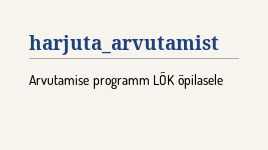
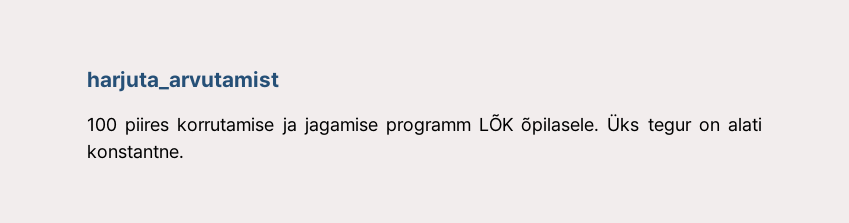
[29,71,223,89] Arvutamise programm LÕK õpilasele -> [87,114,762,135] [87,144,184,159] 100 piires korrutamise ja jagamise programm LÕK õpilasele. Üks tegur on alati konstantne.

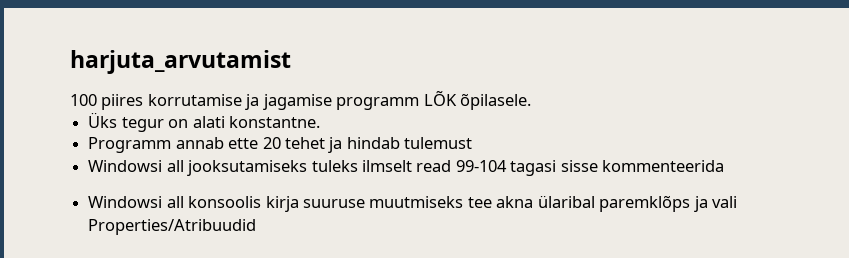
(600, 126) none -> (532, 101) //
(184, 151) none -> [88,137,473,153] [88,160,725,176] [88,195,738,212] [88,219,257,235] // Programm annab ette 20 tehet ja hindab tulemust // Windowsi all jooksutamiseks tuleks ilmselt read 99-104 tagasi sisse kommenteerida // Windowsi all konsoolis kirja suuruse muutmiseks tee akna ülaribal paremklõps ja vali Properties/Atribuudid

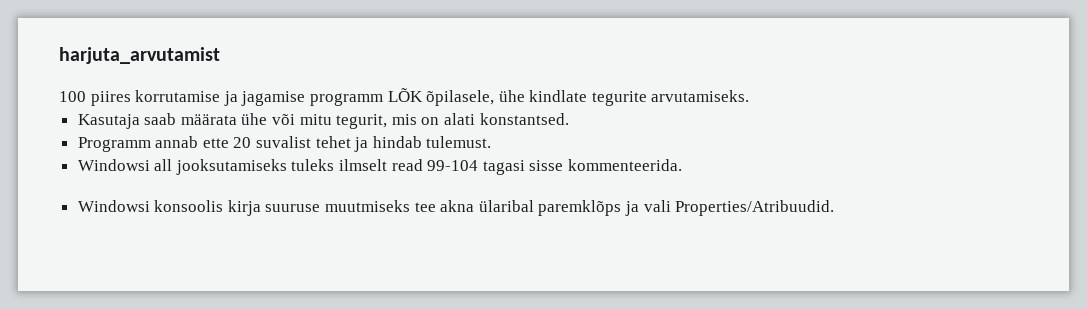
[460,93,532,110] [88,112,164,132] õpilasele. // Üks tegur -> [426,90,750,106] [77,113,417,129] õpilasele, ühe kindlate tegurite arvutamiseks. // Kasutaja saab määrata ühe või mitu tegurit, mis
[228,116,320,128] konstantne. -> [479,113,569,125] konstantsed.
(281, 143) none -> [256,136,312,148] suvalist
[404,137,473,149] tulemust -> [426,136,492,148] tulemust.
[602,160,725,172] [88,196,184,208] kommenteerida // Windowsi all -> [568,159,683,171] [77,200,150,212] kommenteerida. // Windowsi
[88,219,257,235] Properties/Atribuudid -> [675,200,835,216] Properties/Atribuudid.

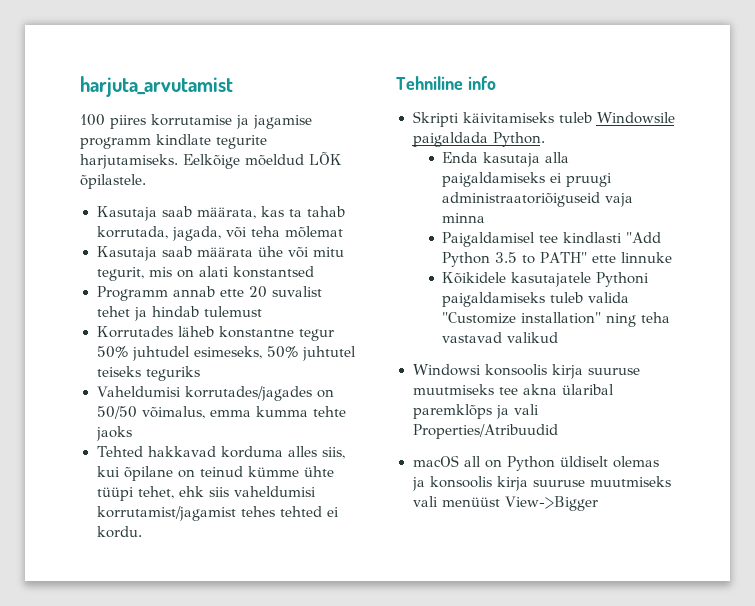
[387,88,750,106] LÕK õpilasele, ühe kindlate tegurite arvutamiseks. -> [156,134,267,149] [80,152,342,169] [80,174,146,189] [96,206,345,221] [96,226,343,241] kindlate tegurite harjutamiseks. Eelkõige mõeldud LÕK õpilastele. // Kasutaja saab määrata, kas ta tahab korrutada, jagada, või teha mõlemat
[479,113,569,125] konstantsed. -> [232,266,314,278] konstantsed
[426,136,492,148] [77,159,683,175] tulemust. // Windowsi all jooksutamiseks tuleks ilmselt read 99-104 tagasi sisse kommenteerida. -> [203,306,262,317] [96,326,334,341] [96,346,356,361] [96,366,200,381] [96,386,335,401] [96,406,346,419] [95,426,132,441] [96,446,346,459] [96,466,334,481] [96,486,316,501] [96,506,339,521] [96,526,142,538] [396,76,496,90] [412,111,675,127] [412,132,545,147] [442,152,570,167] [442,172,613,187] [442,192,634,207] [442,213,486,223] [442,232,662,247] [442,252,673,267] [442,272,650,287] [442,292,630,307] [442,312,671,327] [442,332,559,343] tulemust // Korrutades läheb konstantne tegur 50% juhtudel esimeseks, 50% juhtutel teiseks teguriks // Vaheldumisi korrutades/jagades on 50/50 võimalus, emma kumma tehte jaoks // Tehted hakkavad korduma alles siis, kui õpilane on teinud kümme ühte tüüpi tehet, ehk siis vaheldumisi korrutamist/jagamist tehes tehted ei kordu. // Tehniline info // Skripti käivitamiseks tuleb Windowsile paigaldada Python. // Enda kasutaja alla paigaldamiseks ei pruugi administraatoriõiguseid vaja minna // Paigaldamisel tee kindlasti "Add Python 3.5 to PATH" ette linnuke // Kõikidele kasutajatele Pythoni paigaldamiseks tuleb valida "Customize installation" ning teha vastavad valikud
[675,200,835,216] Properties/Atribuudid. -> [412,424,558,439] [412,455,659,471] [411,476,671,491] [412,496,598,511] Properties/Atribuudid // macOS all on Python üldiselt olemas ja konsoolis kirja suuruse muutmiseks vali menüüst View->Bigger

